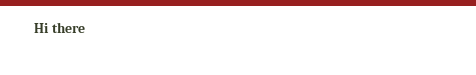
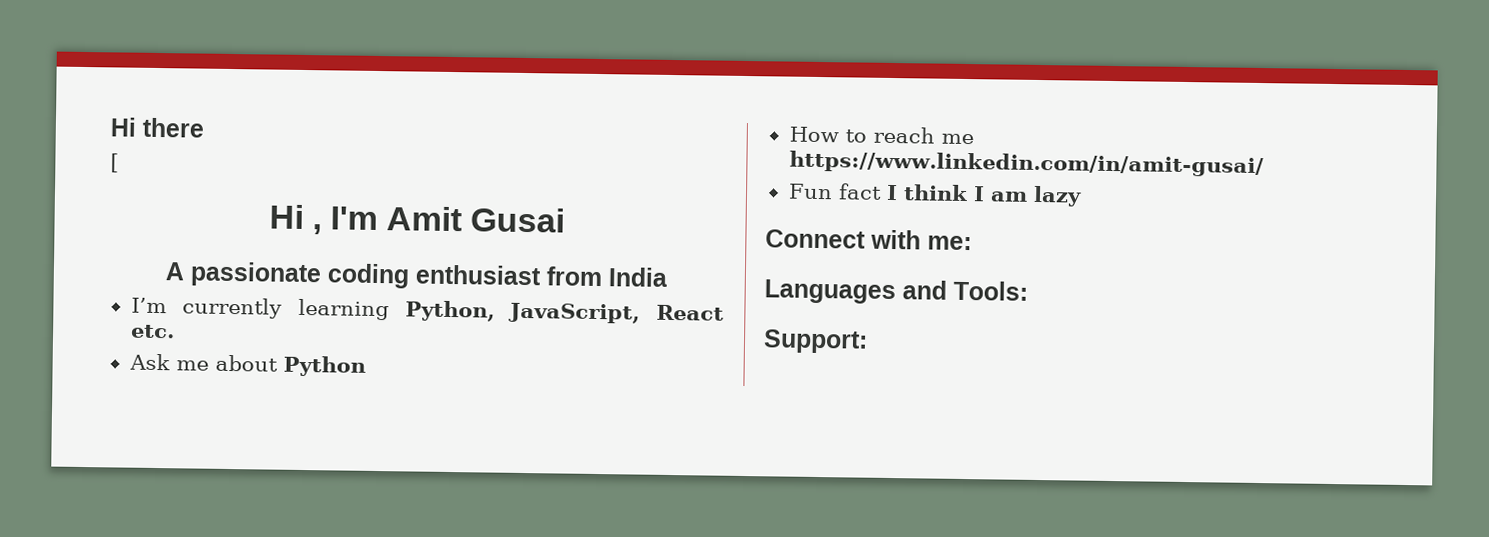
(85, 27) none -> [110,153,119,173] [268,204,566,235] [165,261,669,289] [130,297,724,324] [130,324,175,339] [128,353,366,377] [788,126,974,145] [788,150,1264,178] [787,183,1082,207] [765,229,972,251] [764,279,1028,305] [763,329,868,354] // [ // Hi , I'm Amit Gusai // A passionate coding enthusiast from India // I’m currently learning Python, JavaScript, React etc. // Ask me about Python // How to reach me https://www.linkedin.com/in/amit-gusai/ // Fun fact I think I am lazy // Connect with me: // Languages and Tools: // Support:

